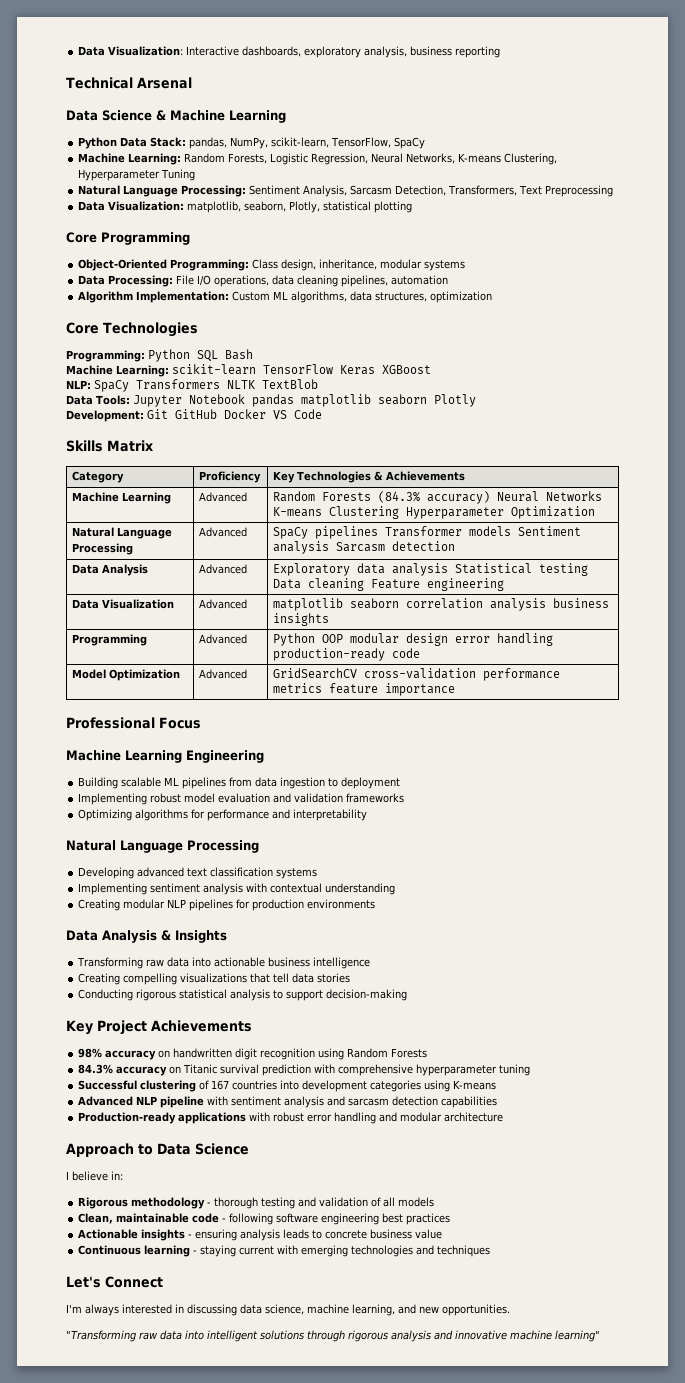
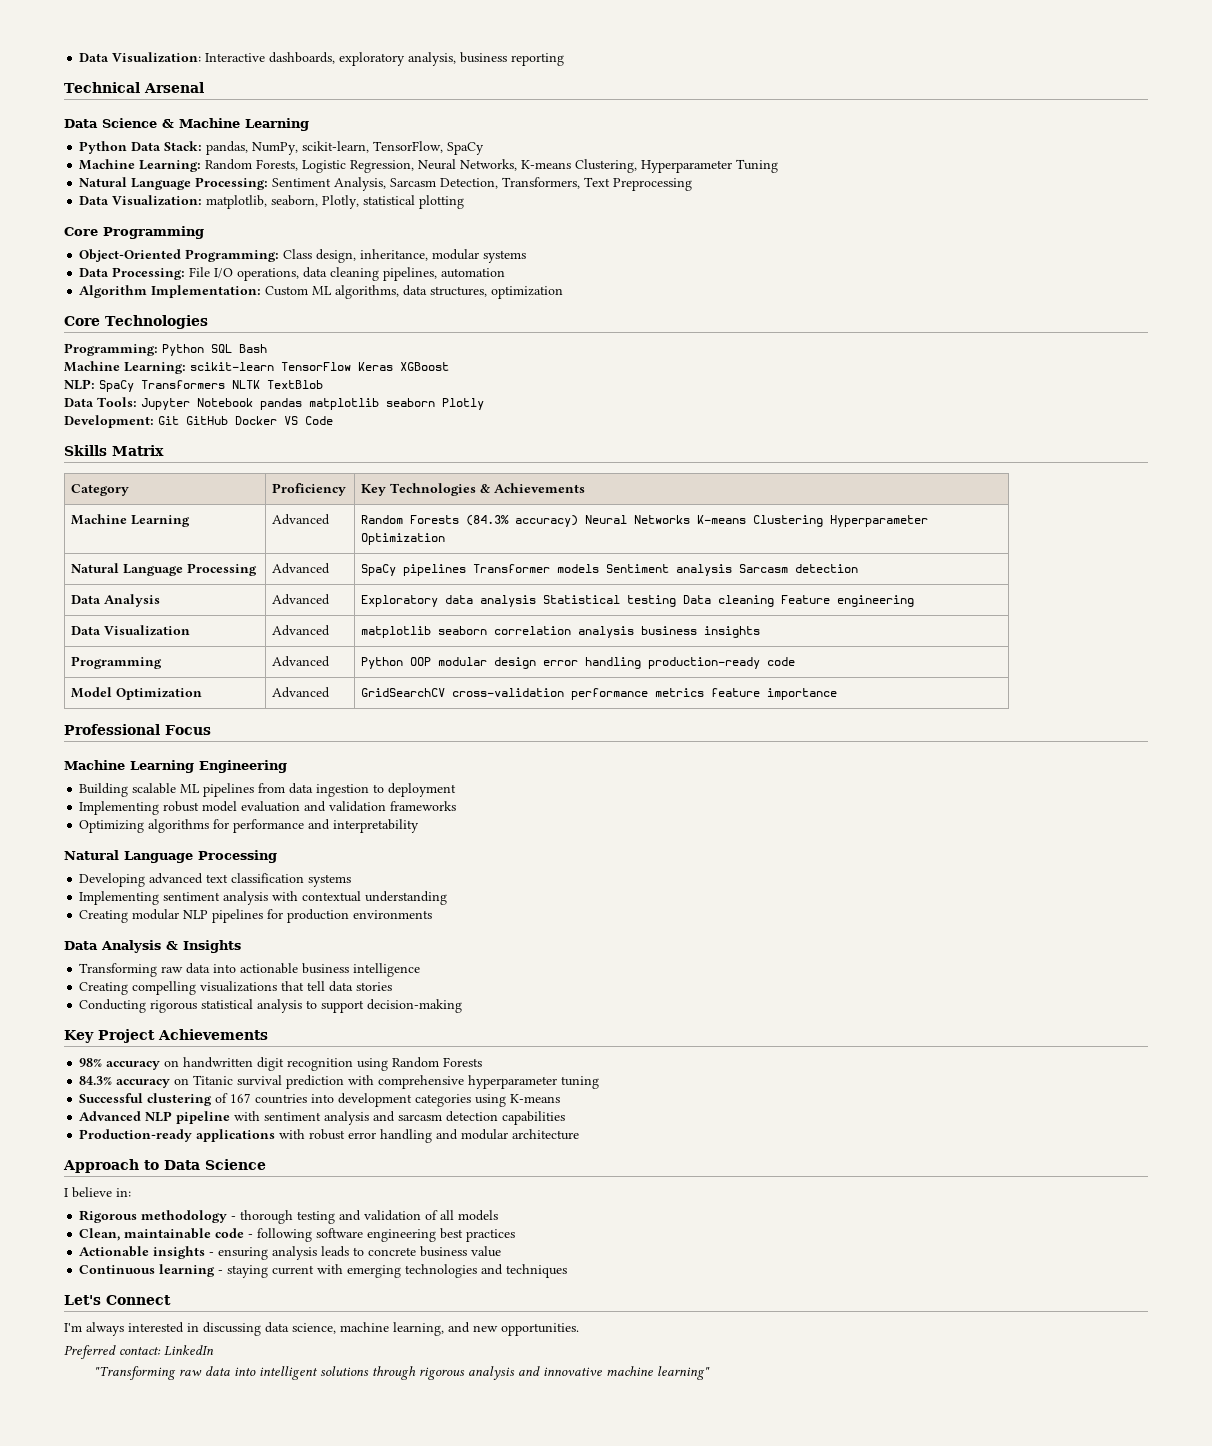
(510, 1310) none -> [64,1345,214,1359] // Preferred contact: LinkedIn

